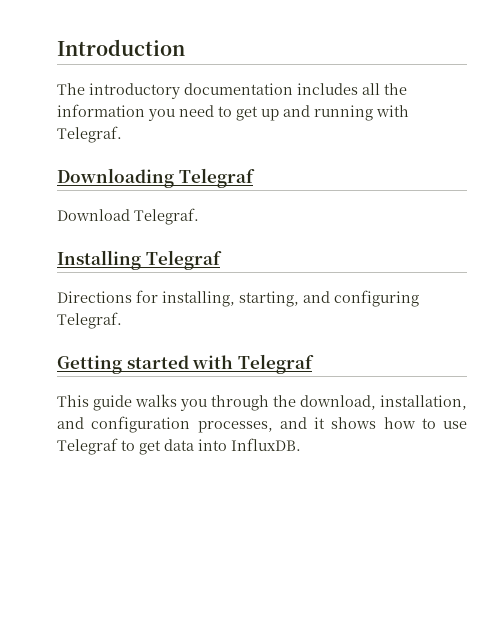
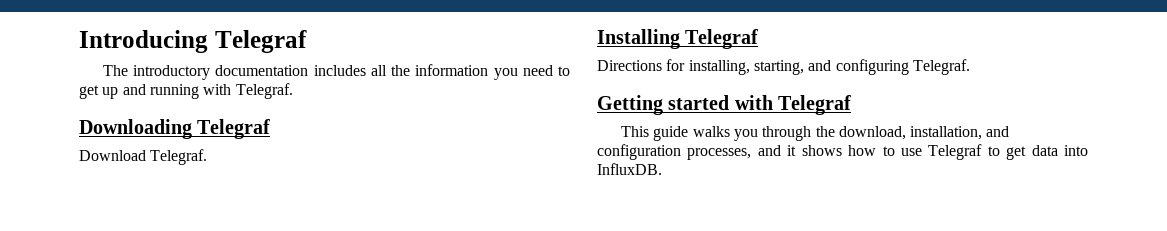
[57,39,185,56] Introduction -> [79,30,307,53] Introducing Telegraf

